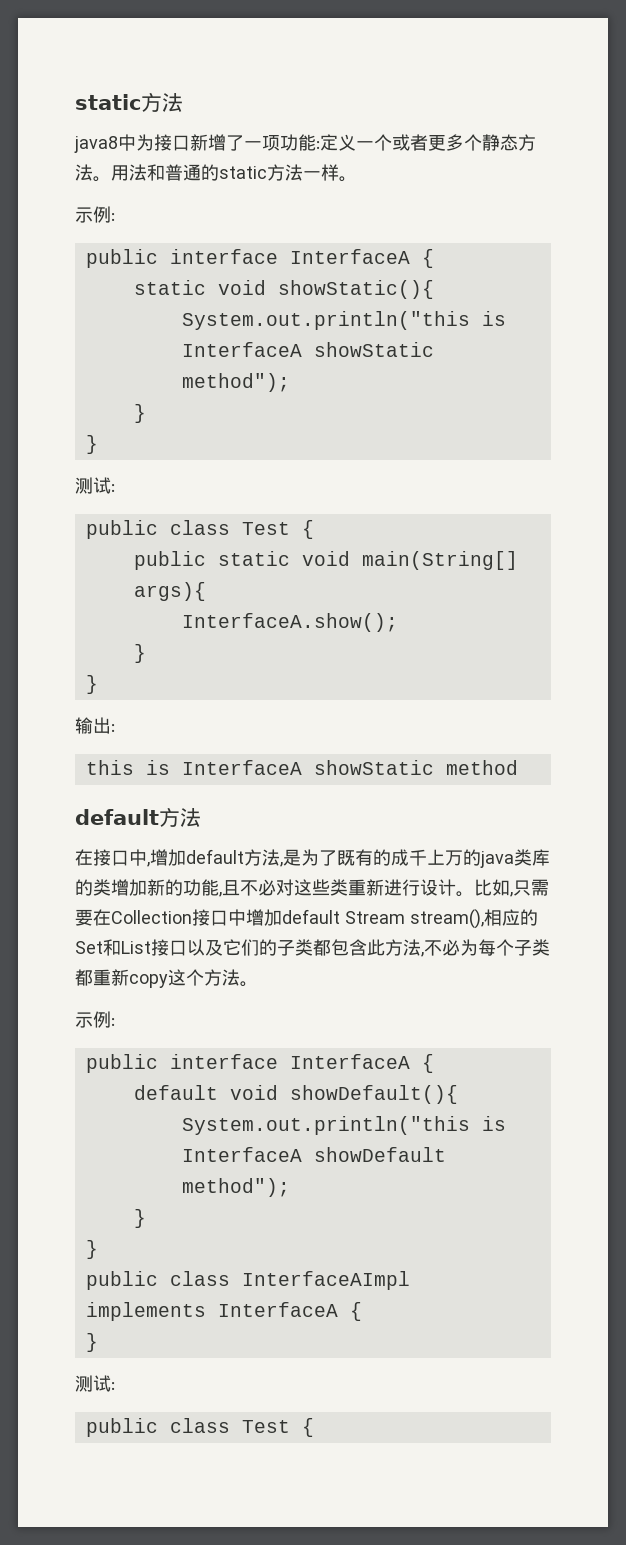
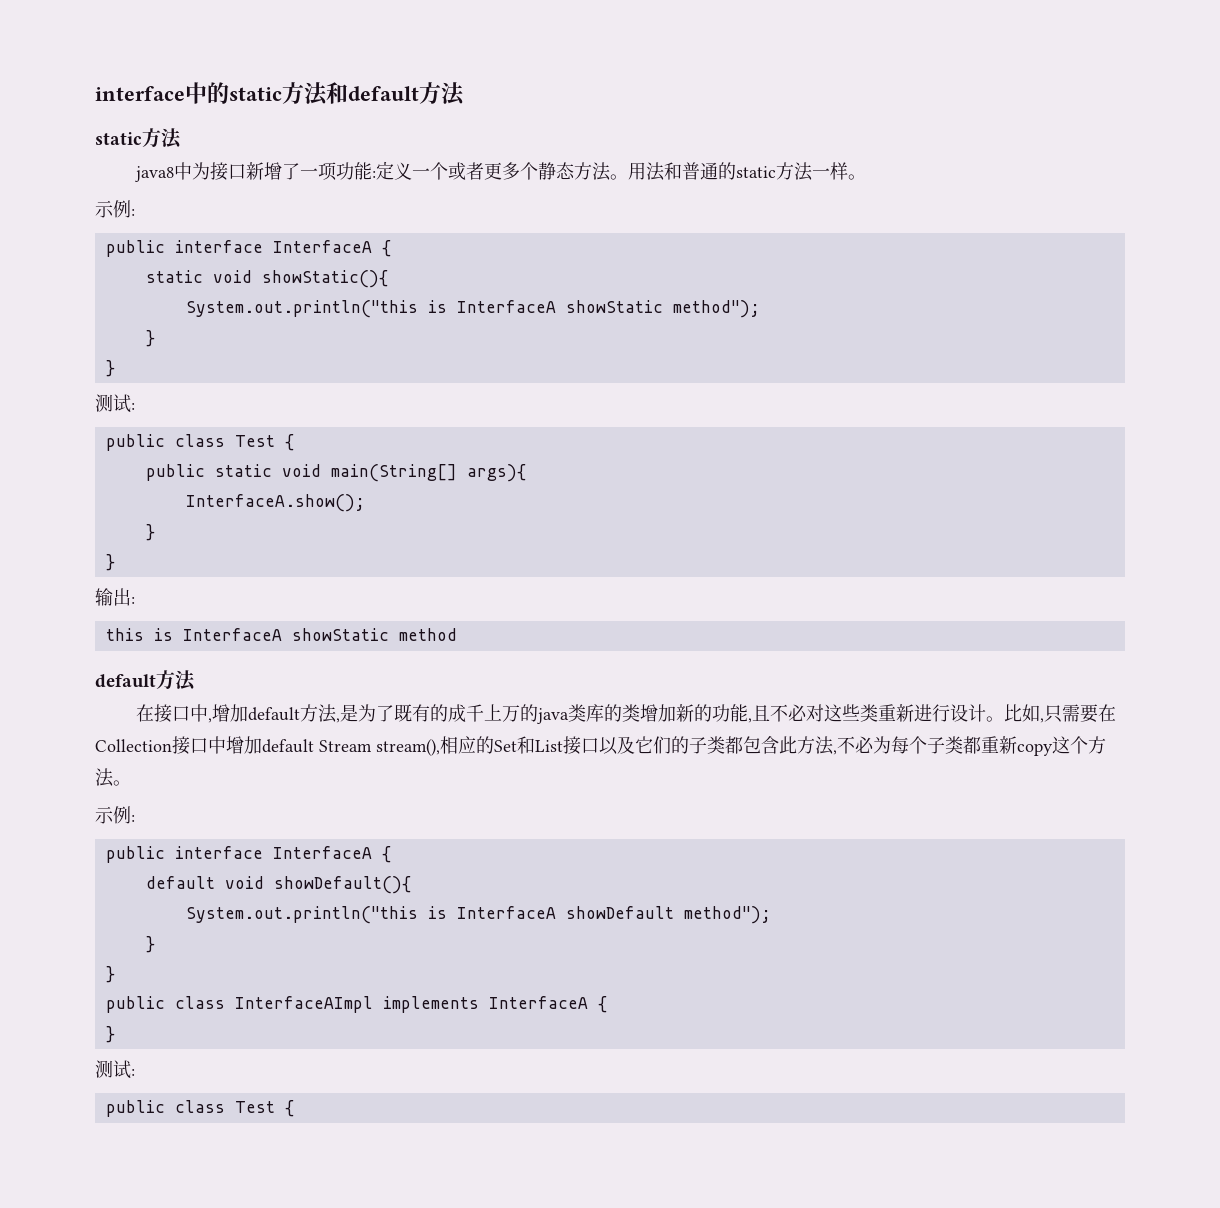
(75, 102) none -> [95,82,465,106] interface中的static方法和default方法 //

